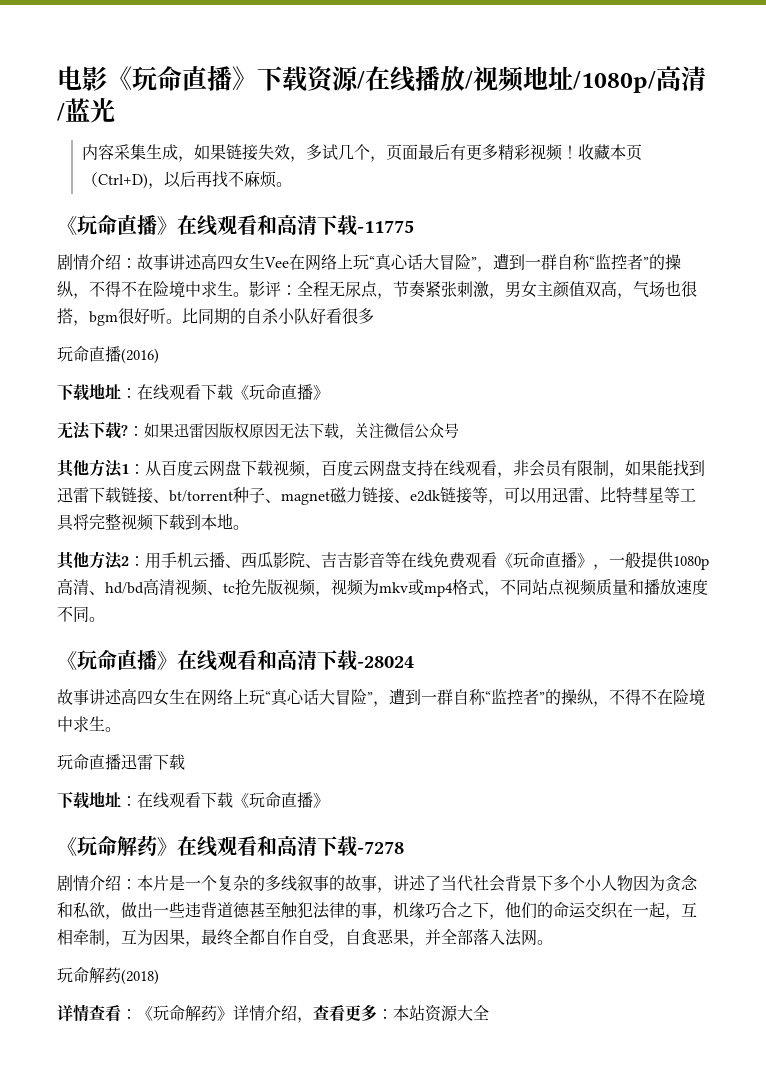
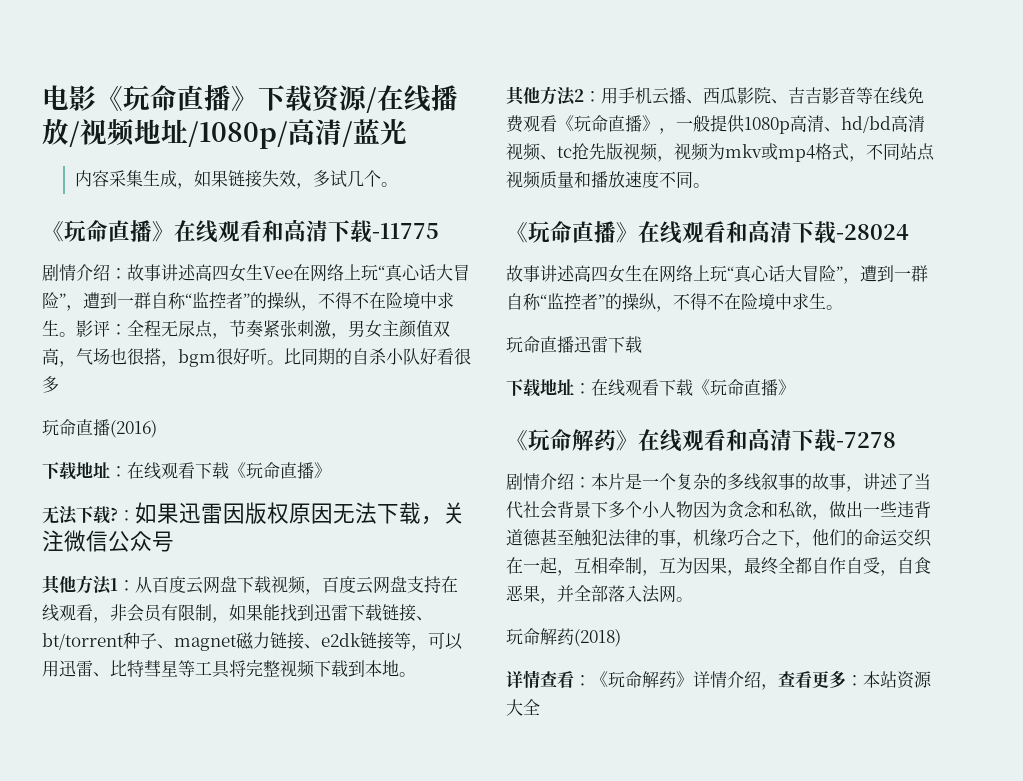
[370,144,643,162] [82,171,277,189] ，页面最后有更多精彩视频！收藏本页（Ctrl+D)，以后再找不麻烦 -> (381, 178) none

